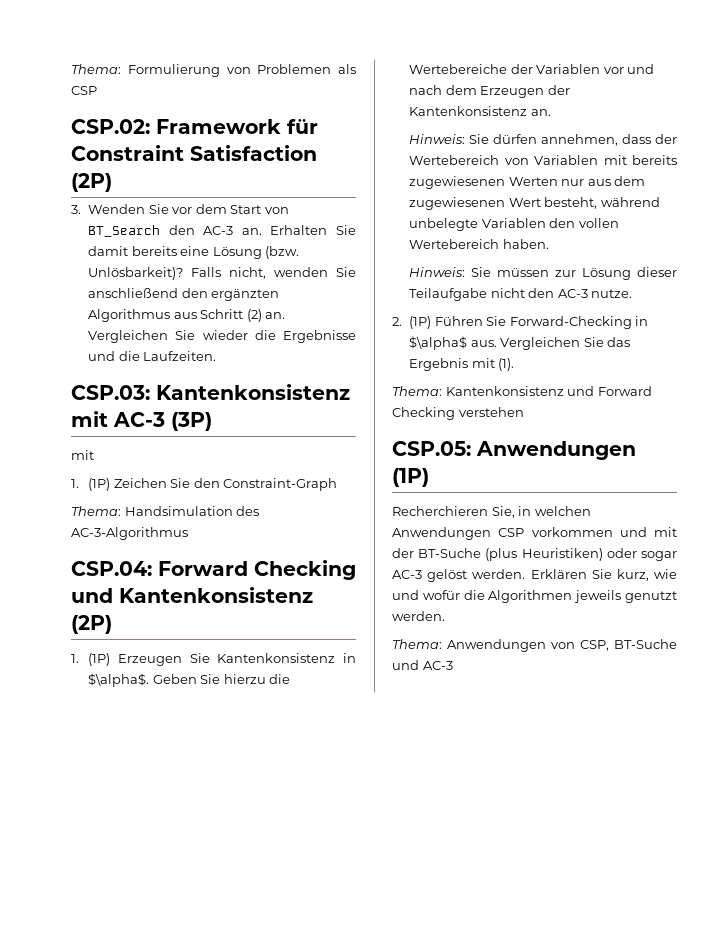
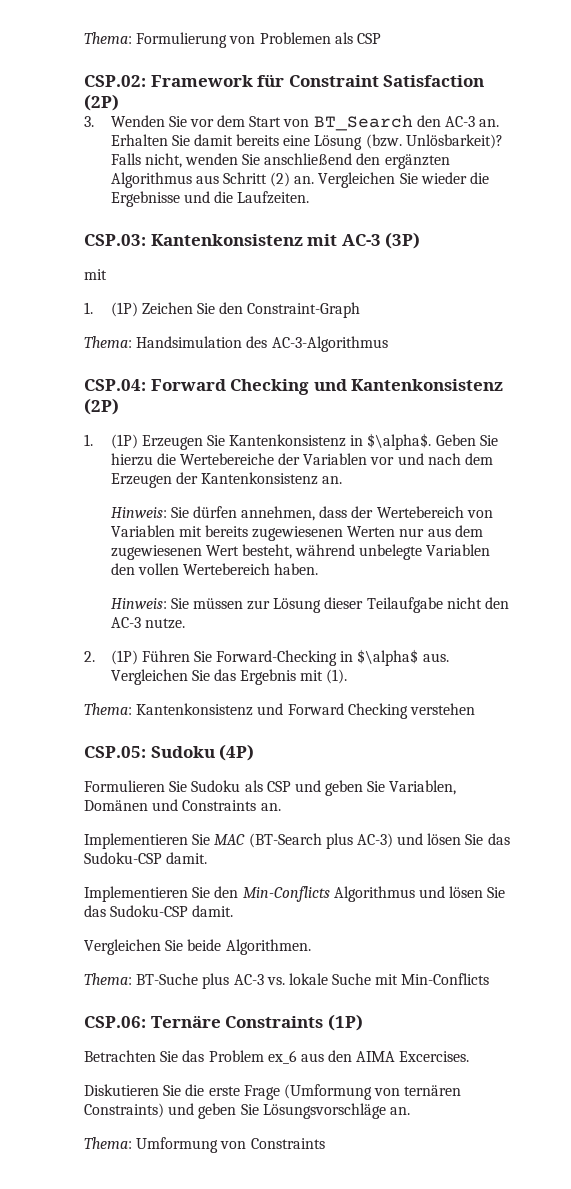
[476,441,636,460] [392,468,429,487] [392,506,591,518] [392,527,677,540] [392,548,677,561] [392,569,677,582] [392,590,677,603] [392,611,445,621] [392,639,677,652] [392,660,453,670] Anwendungen (1P) // Recherchieren Sie, in welchen Anwendungen CSP vorkommen und mit der BT-Suche (plus Heuristiken) oder sogar AC-3 gelöst werden. Erklären Sie kurz, wie und wofür die Algorithmen jeweils genutzt werden. // Thema: Anwendungen von CSP, BT-Suche und AC-3 -> [150,744,255,761] [84,780,457,796] [84,799,281,811] [84,833,510,849] [84,852,208,864] [84,886,506,902] [84,905,234,917] [84,939,311,955] [84,973,490,989] [84,1014,363,1031] [84,1050,470,1064] [84,1084,462,1100] [84,1103,410,1119] [84,1137,325,1153] Sudoku (4P) // Formulieren Sie Sudoku als CSP und geben Sie Variablen, Domänen und Constraints an. // Implementieren Sie MAC (BT-Search plus AC-3) und lösen Sie das Sudoku-CSP damit. // Implementieren Sie den Min-Conflicts Algorithmus und lösen Sie das Sudoku-CSP damit. // Vergleichen Sie beide Algorithmen. // Thema: BT-Suche plus AC-3 vs. lokale Suche mit Min-Conflicts // CSP.06: Ternäre Constraints (1P) // Betrachten Sie das Problem ex_6 aus den AIMA Excercises. // Diskutieren Sie die erste Frage (Umformung von ternären Constraints) und geben Sie Lösungsvorschläge an. // Thema: Umformung von Constraints

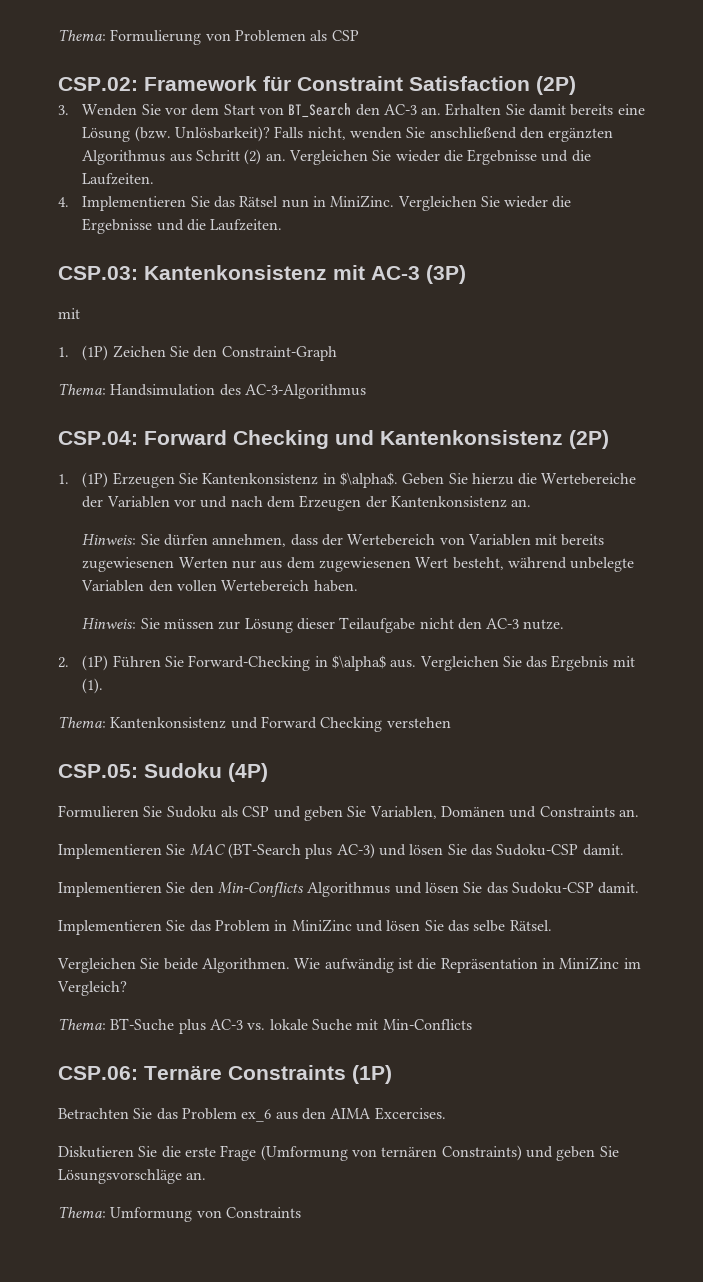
(310, 197) none -> [58,195,572,211] [82,218,283,234] // 4. Implementieren Sie das Rätsel nun in MiniZinc. Vergleichen Sie wieder die Ergebnisse und die Laufzeiten.
[84,939,311,955] Vergleichen Sie beide Algorithmen. -> [58,919,552,935] [57,957,641,973] [57,981,127,996] Implementieren Sie das Problem in MiniZinc und lösen Sie das selbe Rätsel. // Vergleichen Sie beide Algorithmen. Wie aufwändig ist die Repräsentation in MiniZinc im Vergleich?

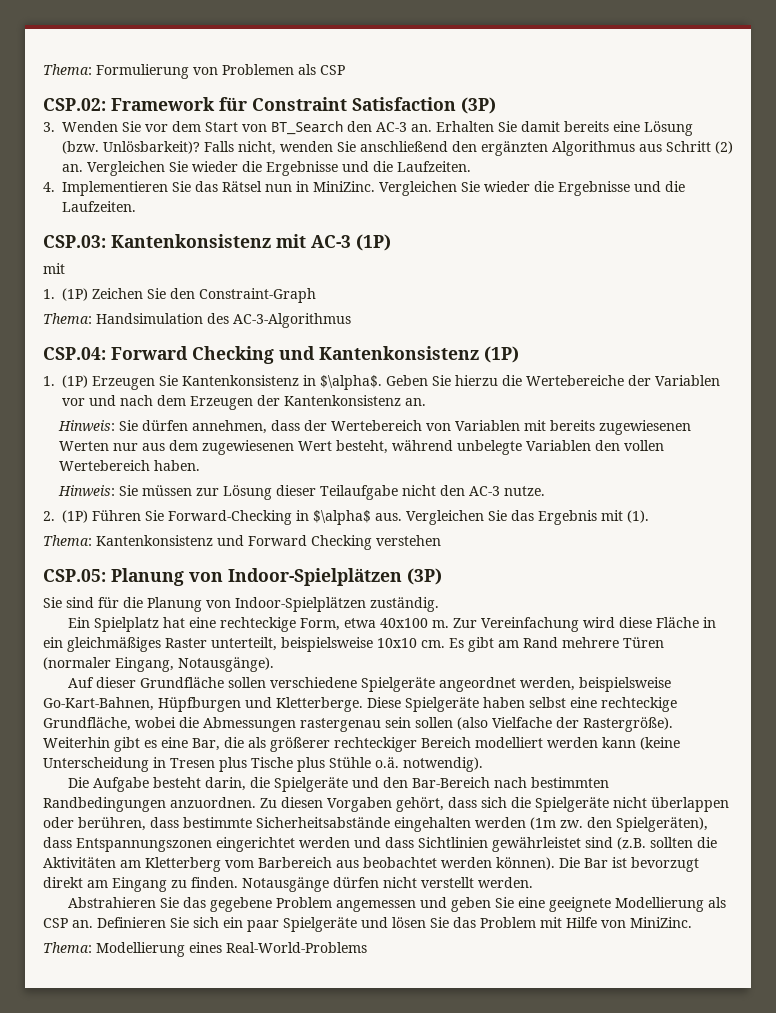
[536,76,576,95] (2P) -> [461,97,496,114] (3P)
[426,265,466,284] (3P) -> [356,234,391,251] (1P)
[569,430,609,449] (2P) -> [484,346,519,363] (1P)
[144,763,268,782] [58,805,639,821] [58,843,624,859] [58,882,640,897] [58,919,552,935] [57,957,641,973] [57,981,127,996] [58,1018,472,1034] [58,1065,392,1084] [58,1107,446,1122] [58,1145,619,1161] [58,1169,207,1184] [58,1206,301,1222] Sudoku (4P) // Formulieren Sie Sudoku als CSP und geben Sie Variablen, Domänen und Constraints an. // Implementieren Sie MAC (BT-Search plus AC-3) und lösen Sie das Sudoku-CSP damit. // Implementieren Sie den Min-Conflicts Algorithmus und lösen Sie das Sudoku-CSP damit. // Implementieren Sie das Problem in MiniZinc und lösen Sie das selbe Rätsel. // Vergleichen Sie beide Algorithmen. Wie aufwändig ist die Repräsentation in MiniZinc im Vergleich? // Thema: BT-Suche plus AC-3 vs. lokale Suche mit Min-Conflicts // CSP.06: Ternäre Constraints (1P) // Betrachten Sie das Problem ex_6 aus den AIMA Excercises. // Diskutieren Sie die erste Frage (Umformung von ternären Constraints) und geben Sie Lösungsvorschläge an. // Thema: Umformung von Constraints -> [111,568,442,586] [43,597,439,612] [67,617,716,632] [43,637,664,652] [43,657,274,672] [67,677,671,692] [43,697,677,712] [43,717,673,732] [43,737,680,752] [43,757,483,772] [67,777,609,792] [43,797,729,812] [43,817,708,832] [43,837,717,852] [43,857,699,872] [43,877,533,892] [67,897,726,912] [43,917,692,932] [43,942,367,957] Planung von Indoor-Spielplätzen (3P) // Sie sind für die Planung von Indoor-Spielplätzen zuständig. // Ein Spielplatz hat eine rechteckige Form, etwa 40x100 m. Zur Vereinfachung wird diese Fläche in ein gleichmäßiges Raster unterteilt, beispielsweise 10x10 cm. Es gibt am Rand mehrere Türen (normaler Eingang, Notausgänge). // Auf dieser Grundfläche sollen verschiedene Spielgeräte angeordnet werden, beispielsweise Go-Kart-Bahnen, Hüpfburgen und Kletterberge. Diese Spielgeräte haben selbst eine rechteckige Grundfläche, wobei die Abmessungen rastergenau sein sollen (also Vielfache der Rastergröße). Weiterhin gibt es eine Bar, die als größerer rechteckiger Bereich modelliert werden kann (keine Unterscheidung in Tresen plus Tische plus Stühle o.ä. notwendig). // Die Aufgabe besteht darin, die Spielgeräte und den Bar-Bereich nach bestimmten Randbedingungen anzuordnen. Zu diesen Vorgaben gehört, dass sich die Spielgeräte nicht überlappen oder berühren, dass bestimmte Sicherheitsabstände eingehalten werden (1m zw. den Spielgeräten), dass Entspannungszonen eingerichtet werden und dass Sichtlinien gewährleistet sind (z.B. sollten die Aktivitäten am Kletterberg vom Barbereich aus beobachtet werden können). Die Bar ist bevorzugt direkt am Eingang zu finden. Notausgänge dürfen nicht verstellt werden. // Abstrahieren Sie das gegebene Problem angemessen und geben Sie eine geeignete Modellierung als CSP an. Definieren Sie sich ein paar Spielgeräte und lösen Sie das Problem mit Hilfe von MiniZinc. // Thema: Modellierung eines Real-World-Problems

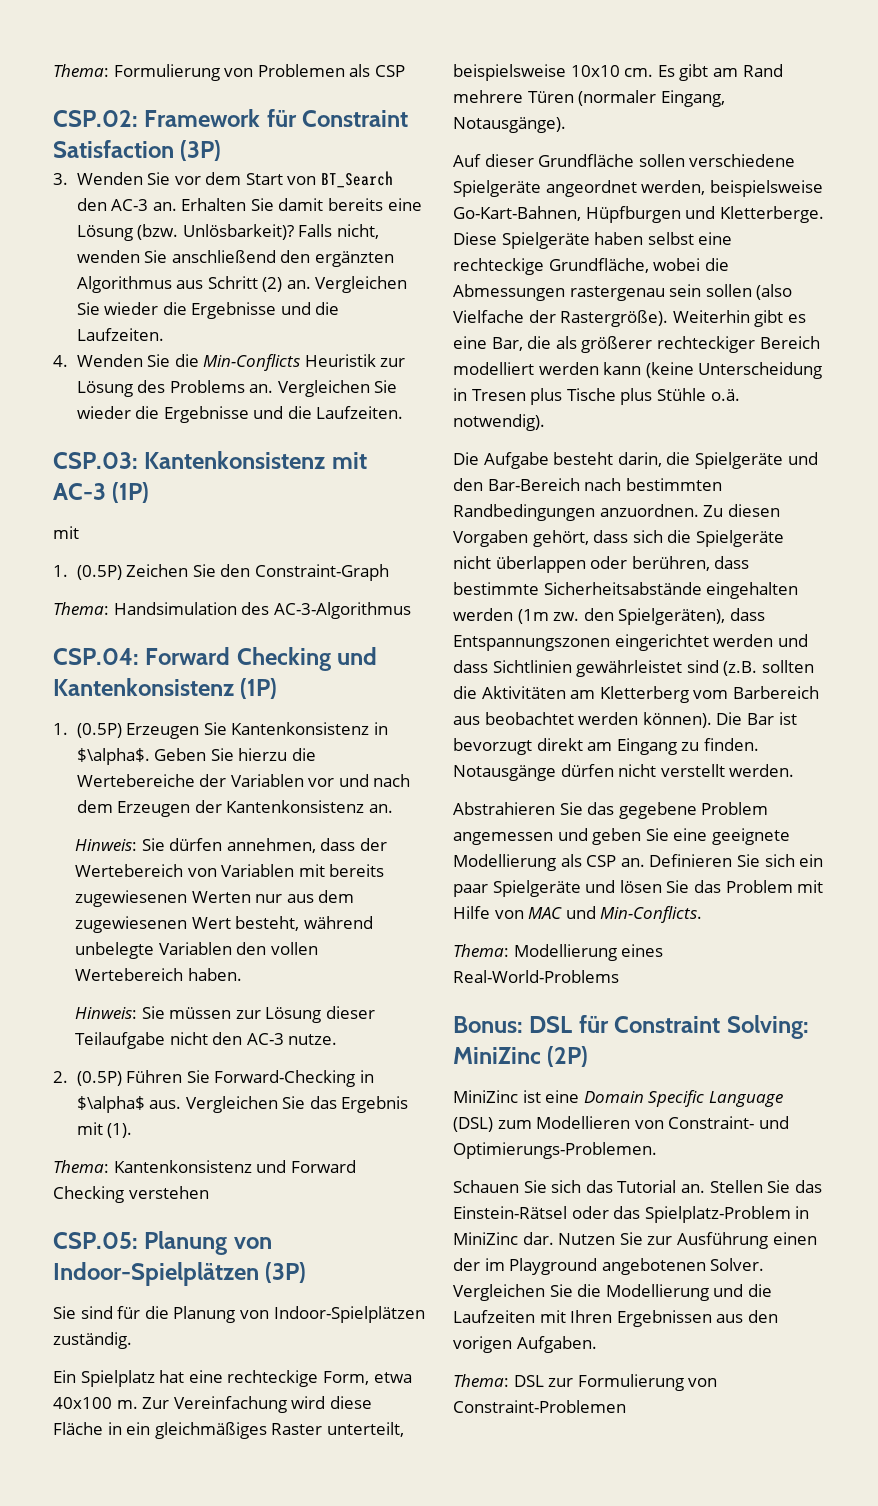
[62,181,375,196] Implementieren Sie das Rätsel nun in MiniZinc. -> [76,354,406,371] [76,380,274,397] Wenden Sie die Min-Conflicts Heuristik zur Lösung des Problems an.
[62,288,88,301] (1P) -> [76,565,122,580] (0.5P)
[62,375,88,388] (1P) -> [76,723,122,738] (0.5P)
[62,510,88,523] (1P) -> [76,1071,122,1086] (0.5P)
[630,917,692,928] MiniZinc. -> [528,906,703,923] MAC und Min-Conflicts.
(367, 947) none -> [453,1015,809,1039] [453,1046,589,1067] [453,1090,783,1107] [453,1116,789,1132] [453,1142,657,1159] [453,1180,822,1193] [453,1206,810,1223] [453,1232,817,1249] [453,1258,765,1275] [453,1284,772,1301] [453,1310,778,1327] [453,1336,597,1353] [453,1374,718,1391] [453,1400,626,1413] // Bonus: DSL für Constraint Solving: MiniZinc (2P) // MiniZinc ist eine Domain Specific Language (DSL) zum Modellieren von Constraint- und Optimierungs-Problemen. // Schauen Sie sich das Tutorial an. Stellen Sie das Einstein-Rätsel oder das Spielplatz-Problem in MiniZinc dar. Nutzen Sie zur Ausführung einen der im Playground angebotenen Solver. Vergleichen Sie die Modellierung und die Laufzeiten mit Ihren Ergebnissen aus den vorigen Aufgaben. // Thema: DSL zur Formulierung von Constraint-Problemen

